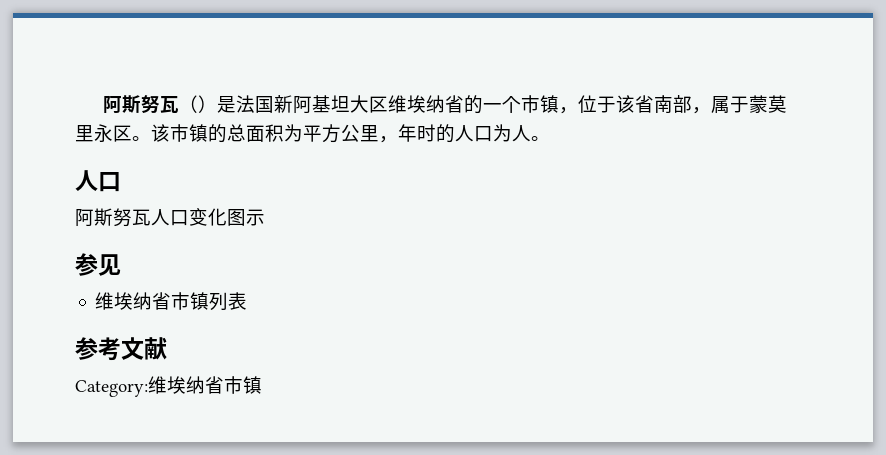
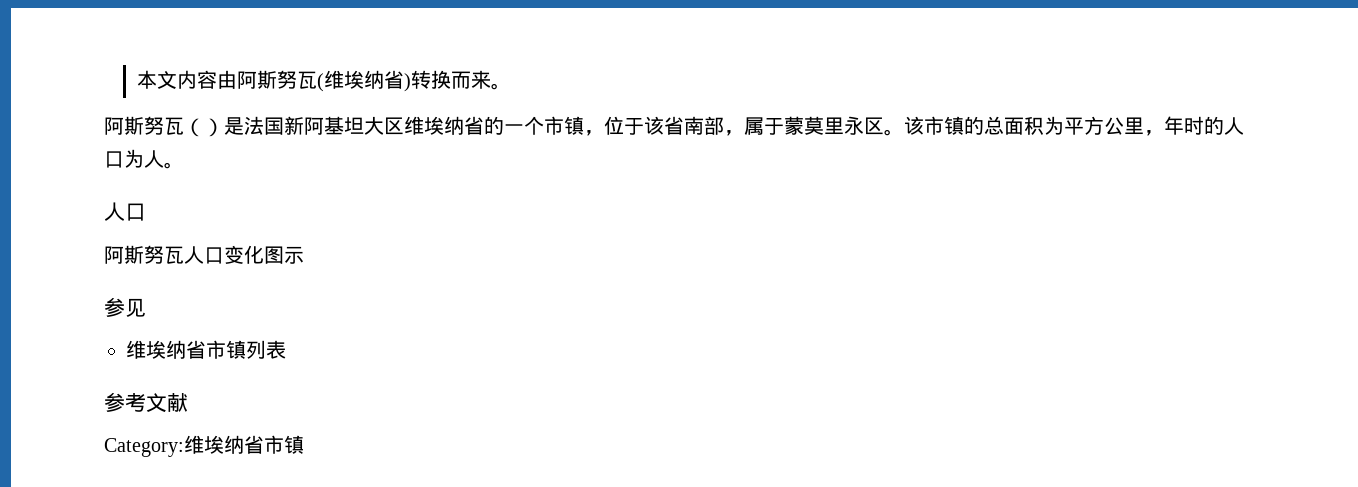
(103, 104) none -> [136,70,511,92] 本文内容由阿斯努瓦(维埃纳省)转换而来。 //

